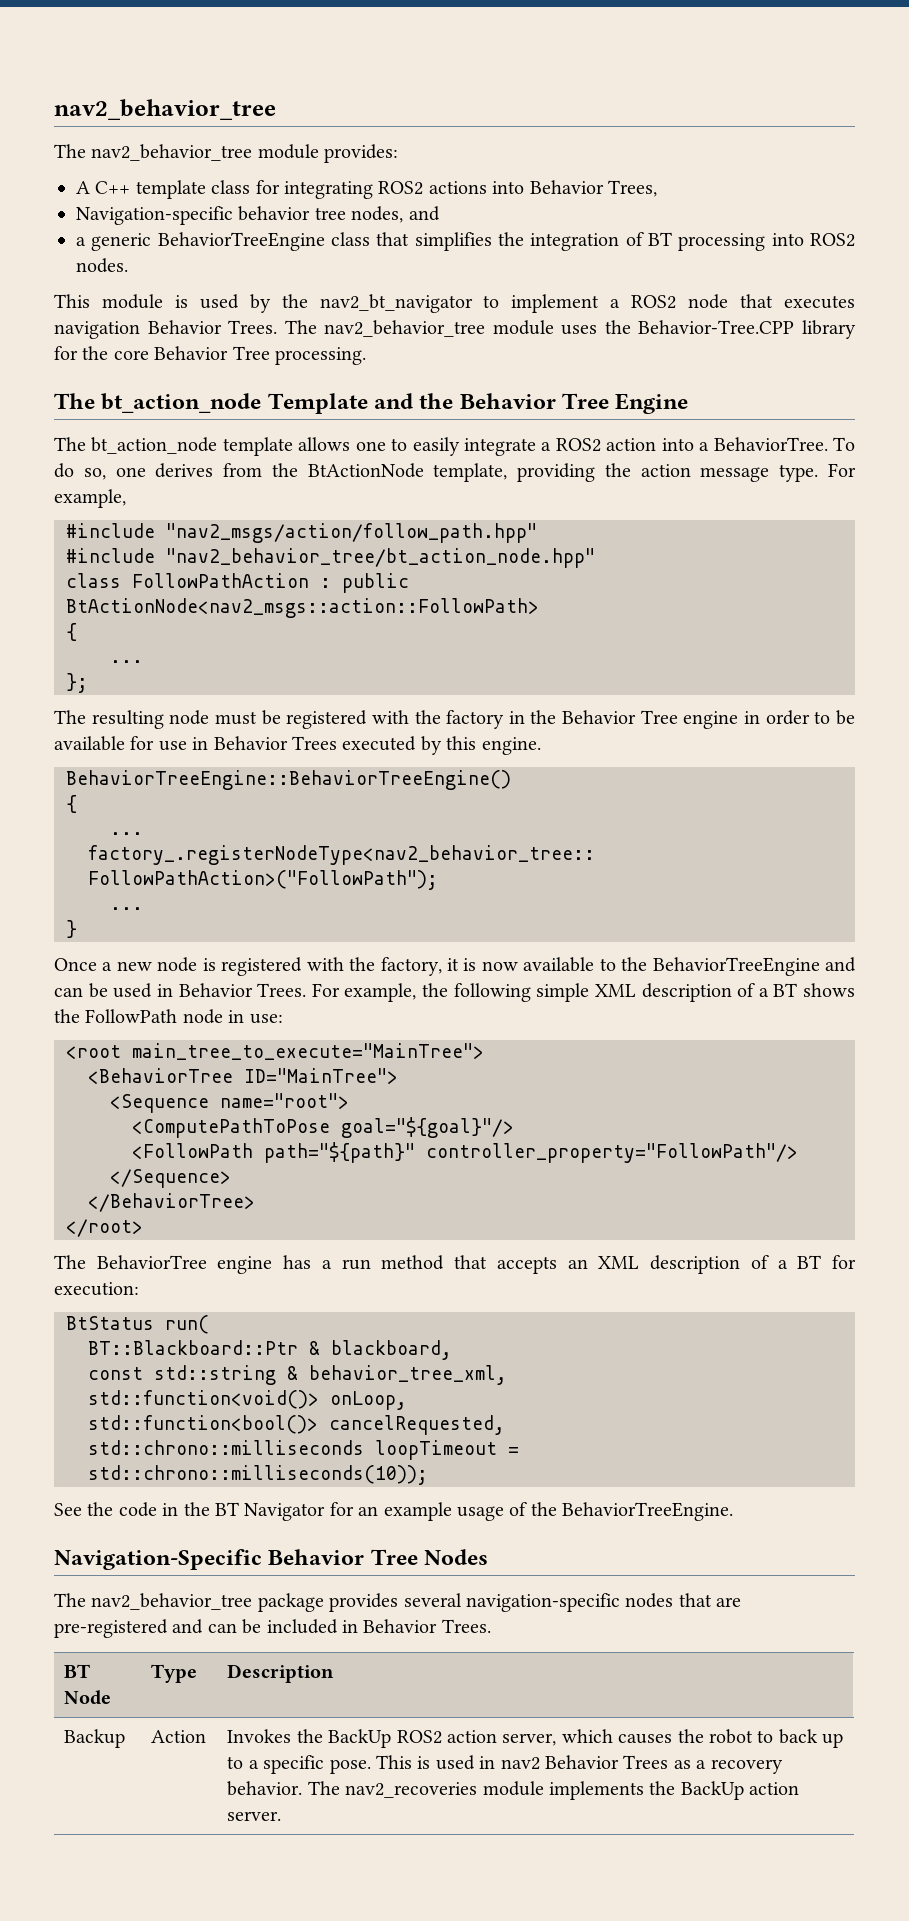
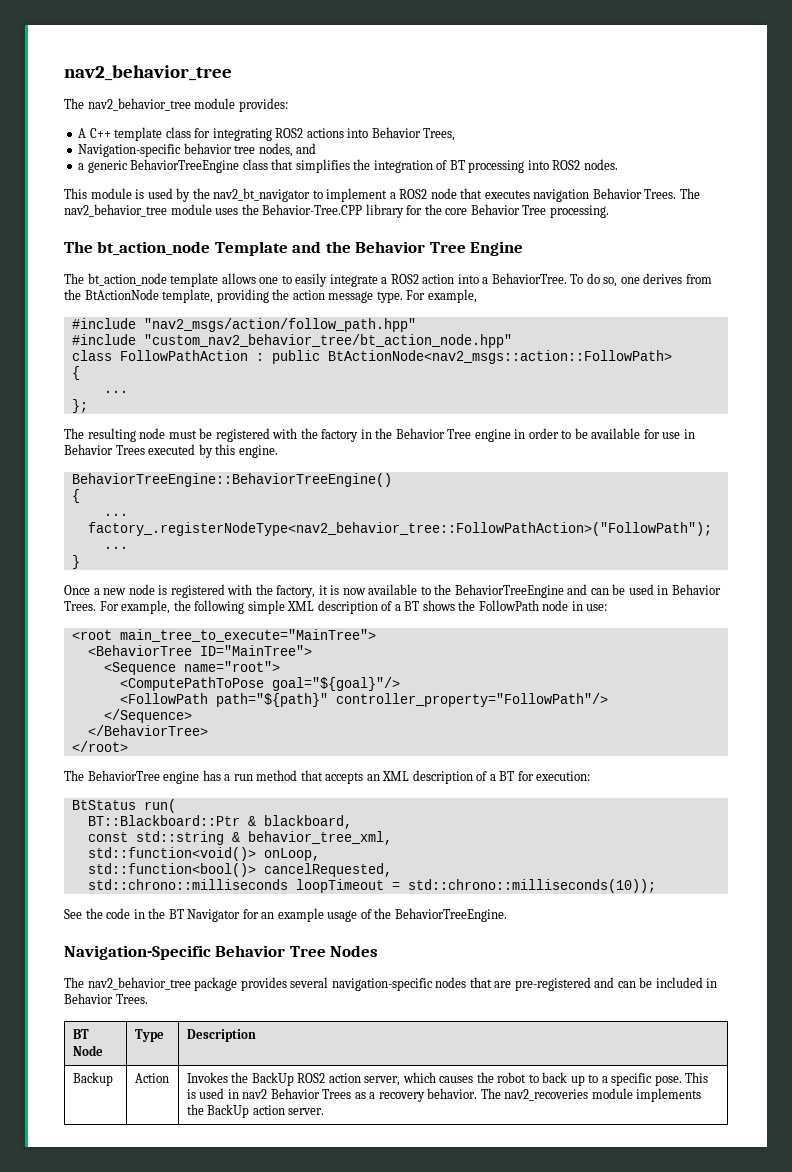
[166,548,595,568] "nav2_behavior_tree/bt_action_node.hpp" -> [143,334,512,348] "custom_nav2_behavior_tree/bt_action_node.hpp"

